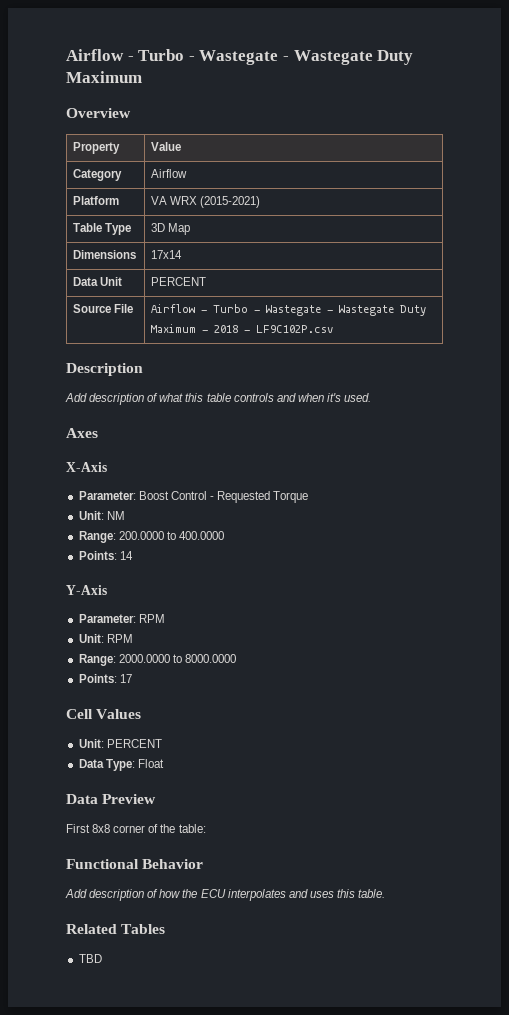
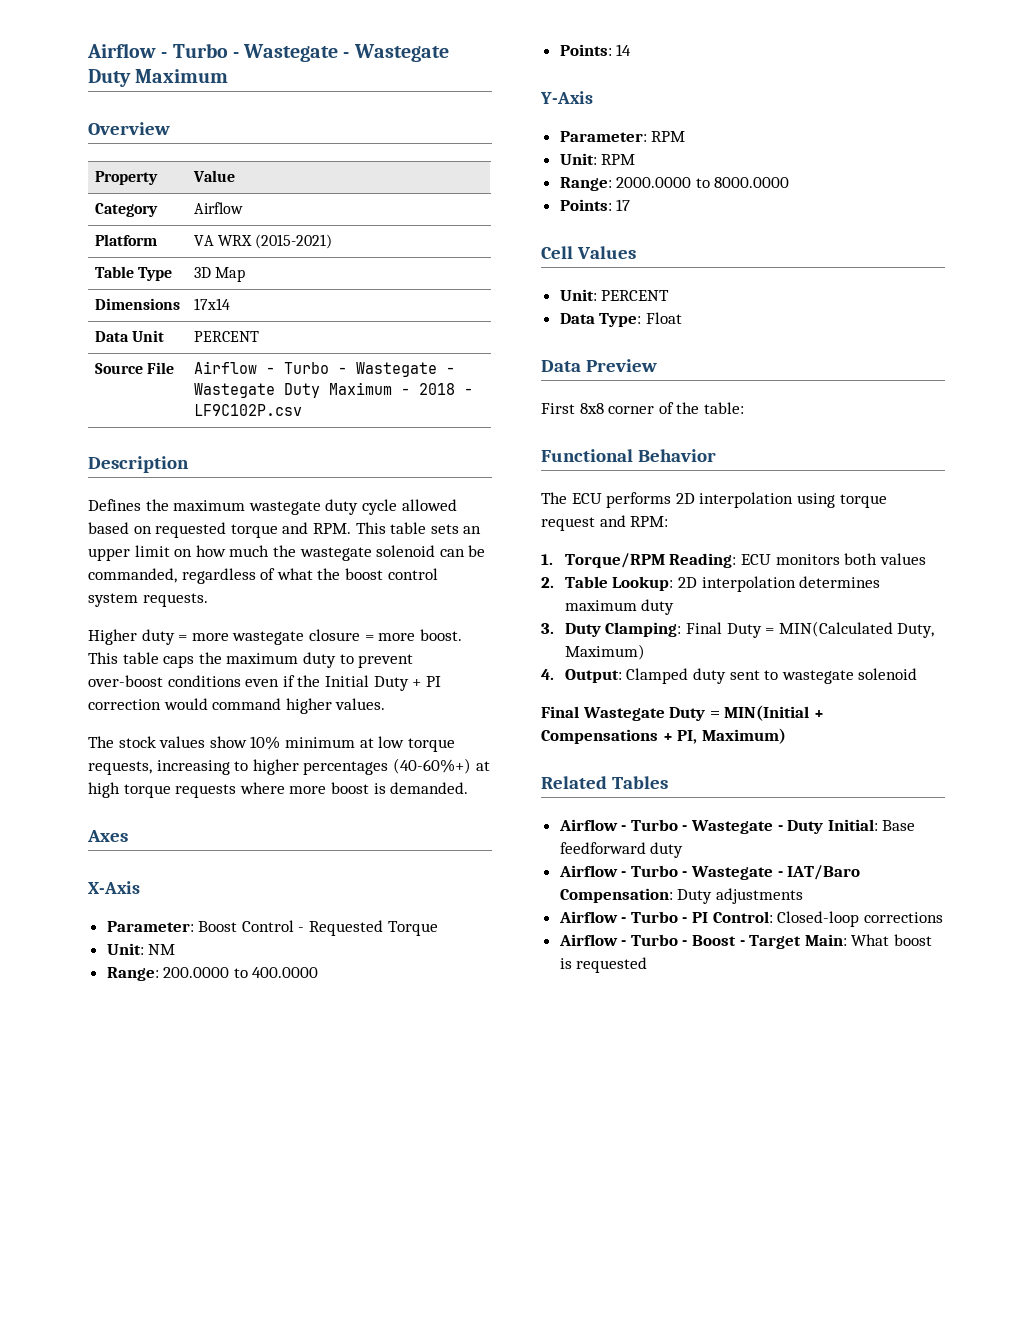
[65,393,372,405] Add description of what this table controls and when it's used. -> [88,499,457,515] [88,522,482,538] [88,545,486,561] [88,568,438,584] [88,593,208,607] [88,629,462,645] [88,652,414,668] [88,675,441,691] [88,698,386,714] [88,736,455,752] [88,758,490,775] [88,782,469,798] Defines the maximum wastegate duty cycle allowed based on requested torque and RPM. This table sets an upper limit on how much the wastegate solenoid can be commanded, regardless of what the boost control system requests. // Higher duty = more wastegate closure = more boost. This table caps the maximum duty to prevent over-boost conditions even if the Initial Duty + PI correction would command higher values. // The stock values show 10% minimum at low torque requests, increasing to higher percentages (40-60%+) at high torque requests where more boost is demanded.
[65,889,386,901] [66,924,166,934] [78,954,102,963] Add description of how the ECU interpolates and uses this table. // Related Tables // TBD -> [541,492,887,508] [541,515,669,531] [541,553,926,568] [541,576,881,592] [564,599,675,615] [541,621,935,638] [564,644,645,660] [541,668,918,684] [541,705,824,721] [541,728,786,744] [541,776,668,789] [558,819,916,834] [559,842,684,858] [558,865,861,880] [559,888,803,904] [558,911,943,927] [558,934,933,949] [559,957,648,973] The ECU performs 2D interpolation using torque request and RPM: // 1. Torque/RPM Reading: ECU monitors both values // 2. Table Lookup: 2D interpolation determines maximum duty // 3. Duty Clamping: Final Duty = MIN(Calculated Duty, Maximum) // 4. Output: Clamped duty sent to wastegate solenoid // Final Wastegate Duty = MIN(Initial + Compensations + PI, Maximum) // Related Tables // Airflow - Turbo - Wastegate - Duty Initial: Base feedforward duty // Airflow - Turbo - Wastegate - IAT/Baro Compensation: Duty adjustments // Airflow - Turbo - PI Control: Closed-loop corrections // Airflow - Turbo - Boost - Target Main: What boost is requested

